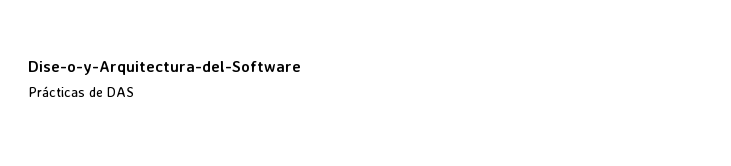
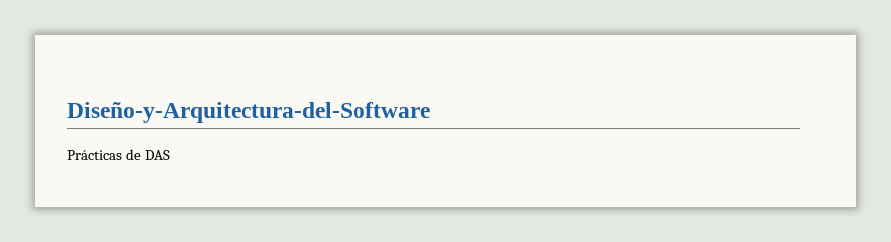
[28,61,301,75] Dise-o-y-Arquitectura-del-Software -> [67,102,430,123] Diseño-y-Arquitectura-del-Software

